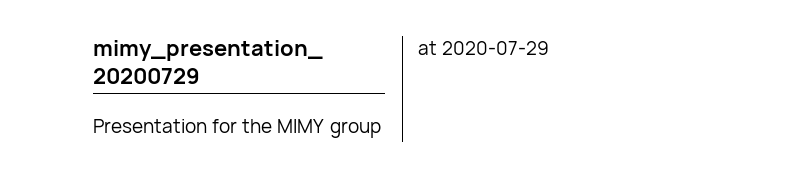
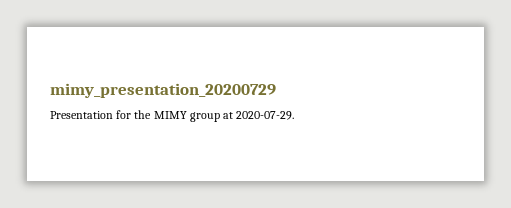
[442,41,550,55] 2020-07-29 -> [236,111,295,120] 2020-07-29.

